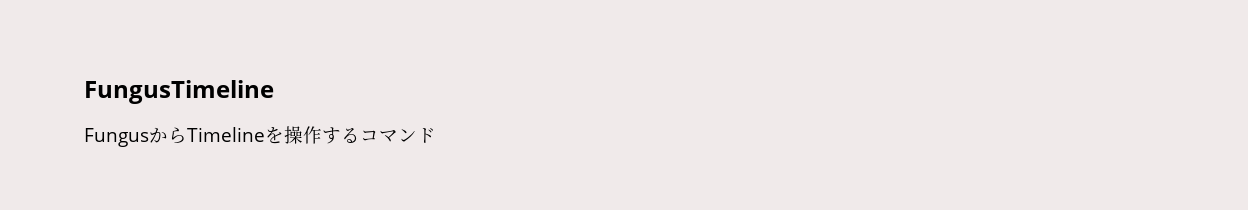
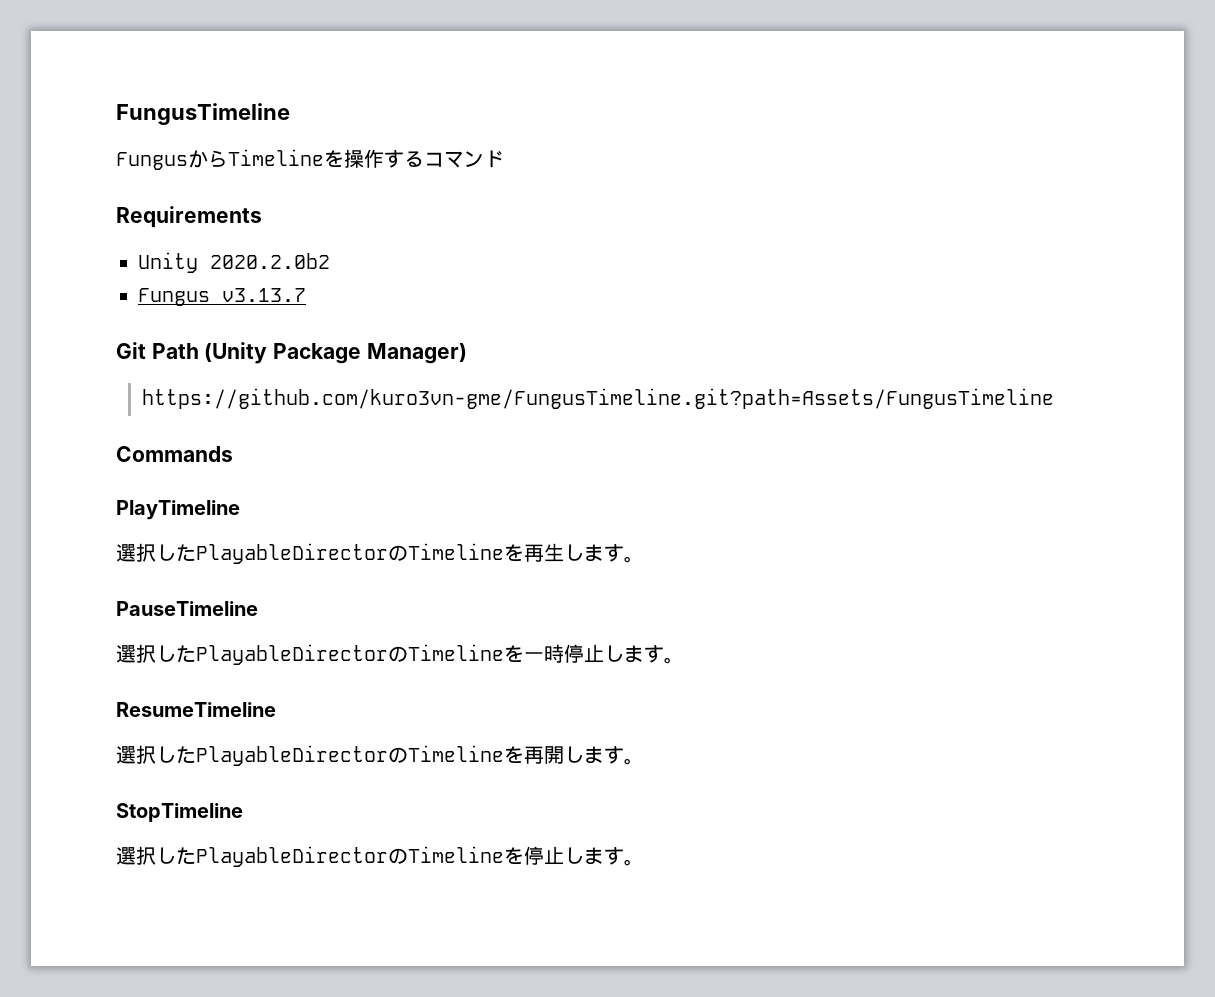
(436, 136) none -> [116,206,262,228] [138,252,330,273] [138,288,306,306] [116,342,467,364] [141,388,1054,409] [116,446,233,462] [116,500,240,520] [116,543,644,564] [116,601,258,616] [116,644,684,665] [116,702,276,717] [116,745,644,766] [116,803,243,822] [116,846,644,867] // Requirements // Unity 2020.2.0b2 // Fungus v3.13.7 // Git Path (Unity Package Manager) // https://github.com/kuro3vn-gme/FungusTimeline.git?path=Assets/FungusTimeline // Commands // PlayTimeline // 選択したPlayableDirectorのTimelineを再生します。 // PauseTimeline // 選択したPlayableDirectorのTimelineを一時停止します。 // ResumeTimeline // 選択したPlayableDirectorのTimelineを再開します。 // StopTimeline // 選択したPlayableDirectorのTimelineを停止します。

